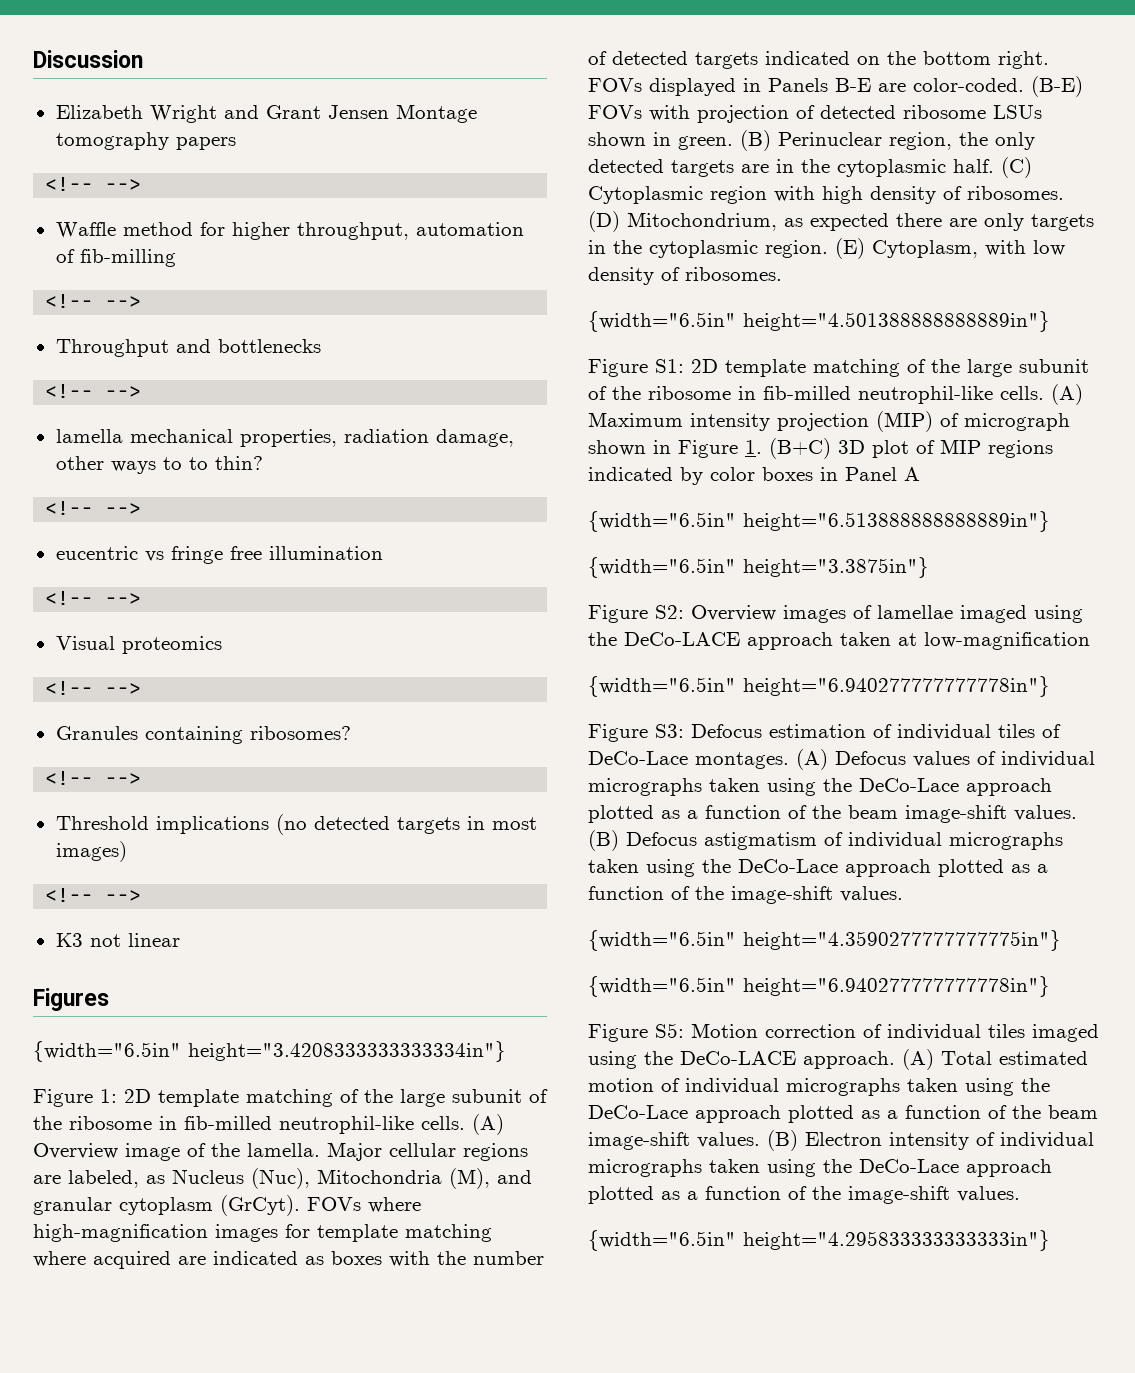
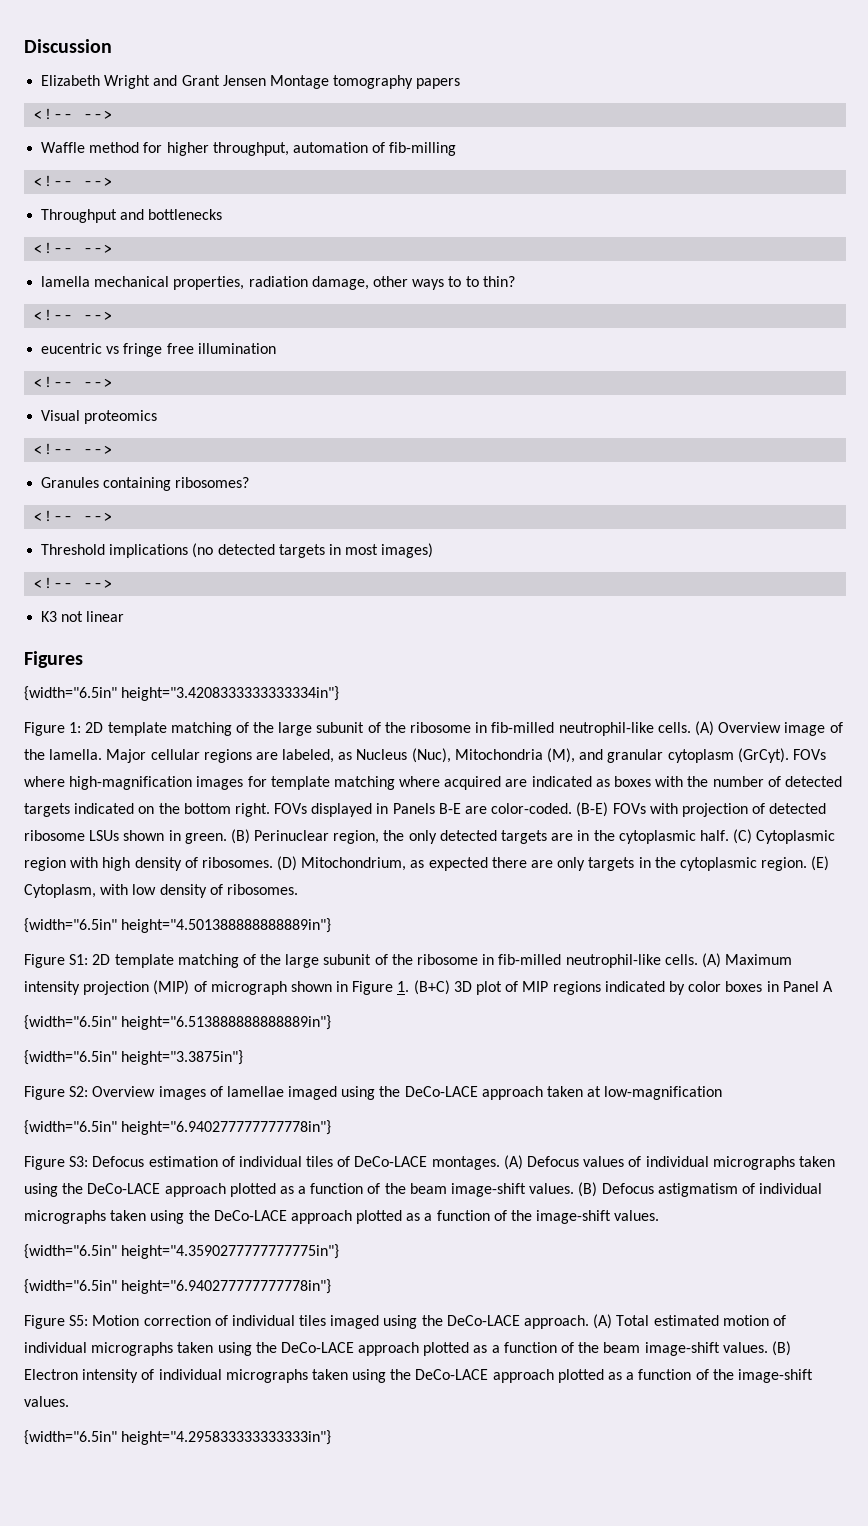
[588,751,688,765] DeCo-Lace -> [354,1156,428,1167] DeCo-LACE
[859,778,959,792] DeCo-Lace -> [87,1183,161,1194] DeCo-LACE
[738,859,838,873] DeCo-Lace -> [213,1210,287,1221] DeCo-LACE
[588,1105,688,1119] DeCo-Lace -> [280,1342,354,1353] DeCo-LACE
[859,1159,959,1173] DeCo-Lace -> [415,1369,489,1380] DeCo-LACE

